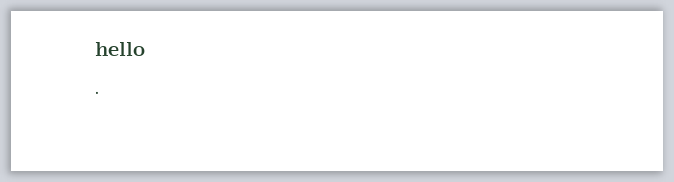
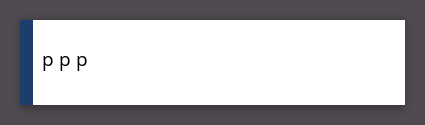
[95,42,145,56] [95,91,99,94] hello // . -> [42,56,88,71] p p p

